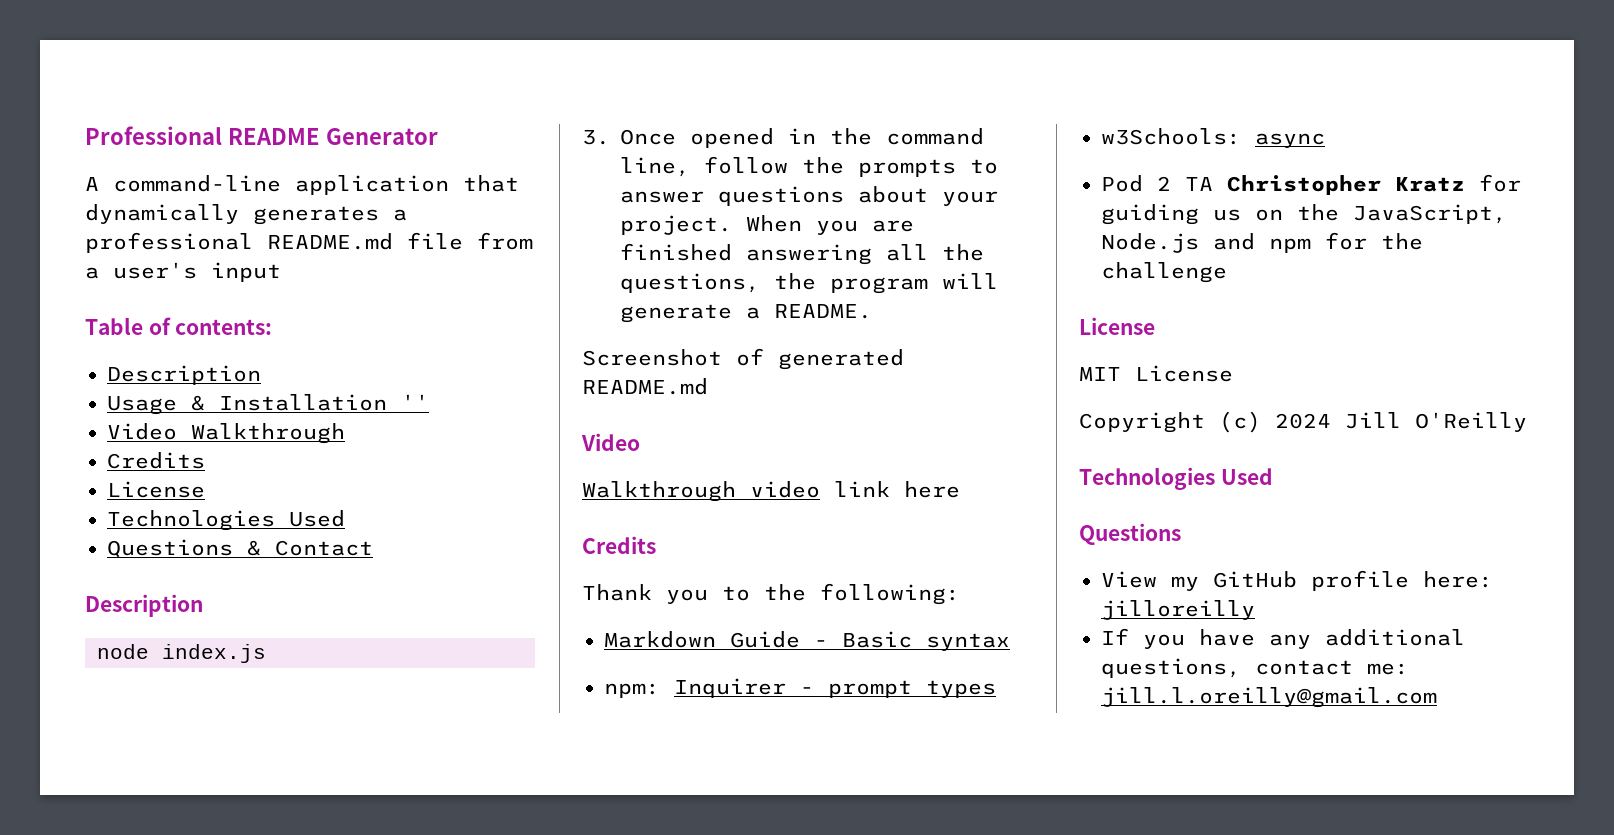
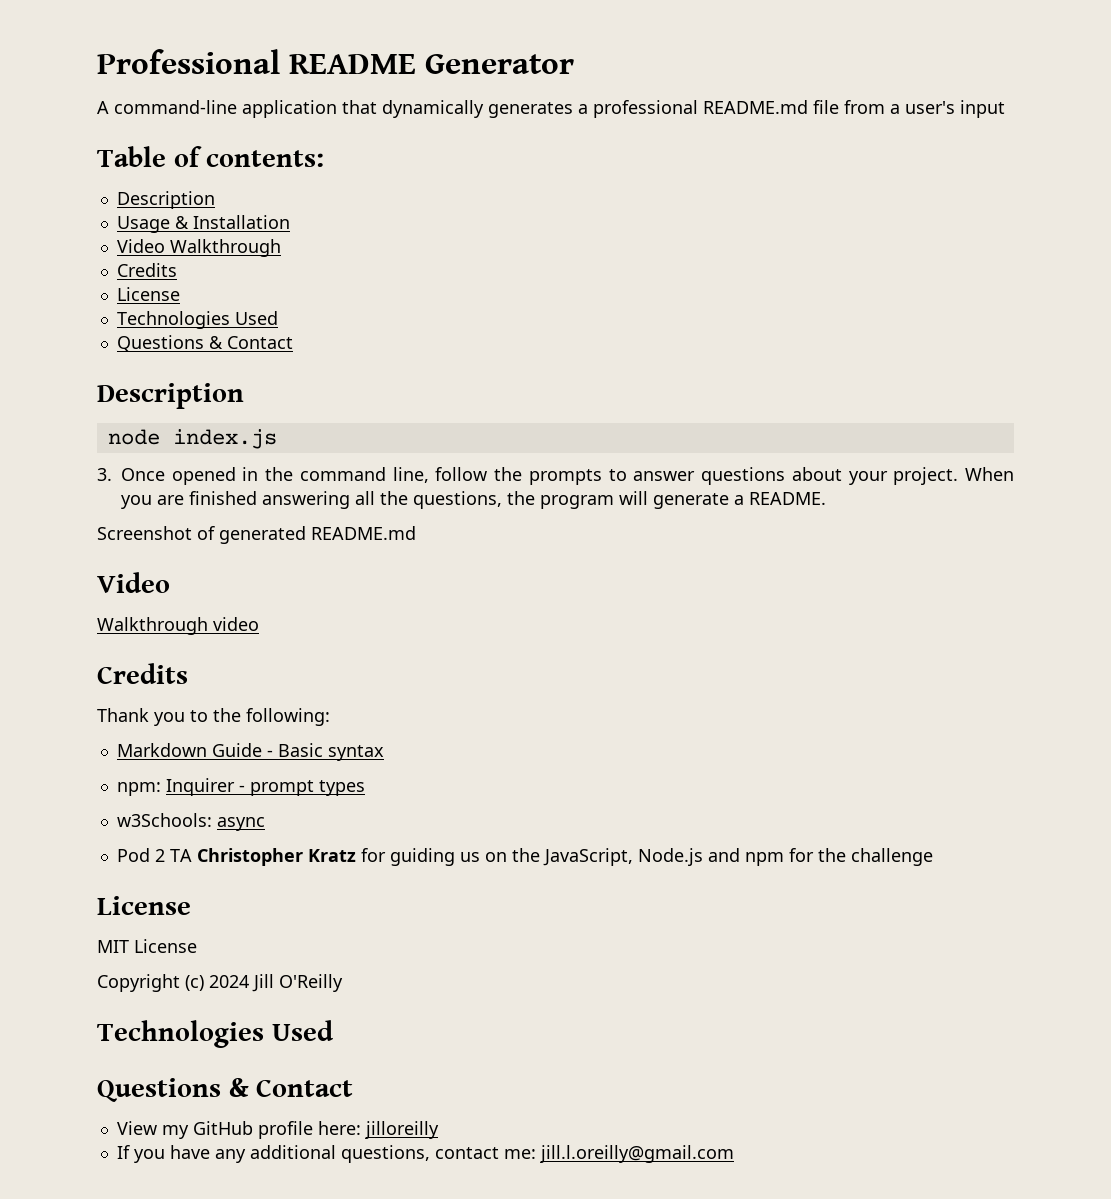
[401,394,429,410] '' -> (290, 222) none
[834,481,960,498] link here -> (259, 624) none
(1181, 534) none -> [228,1078,354,1097] & Contact

